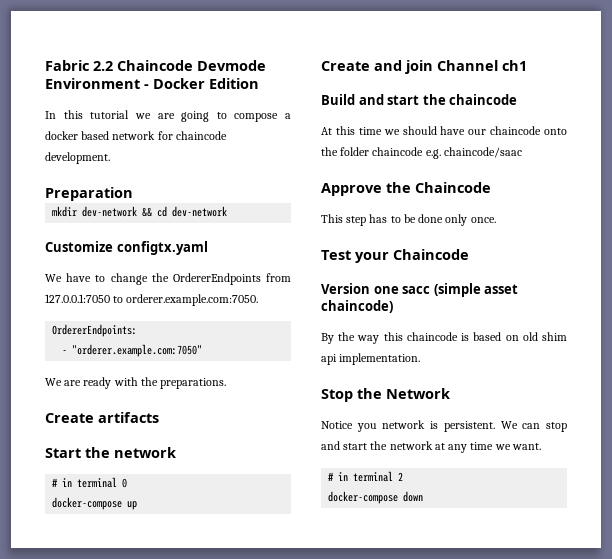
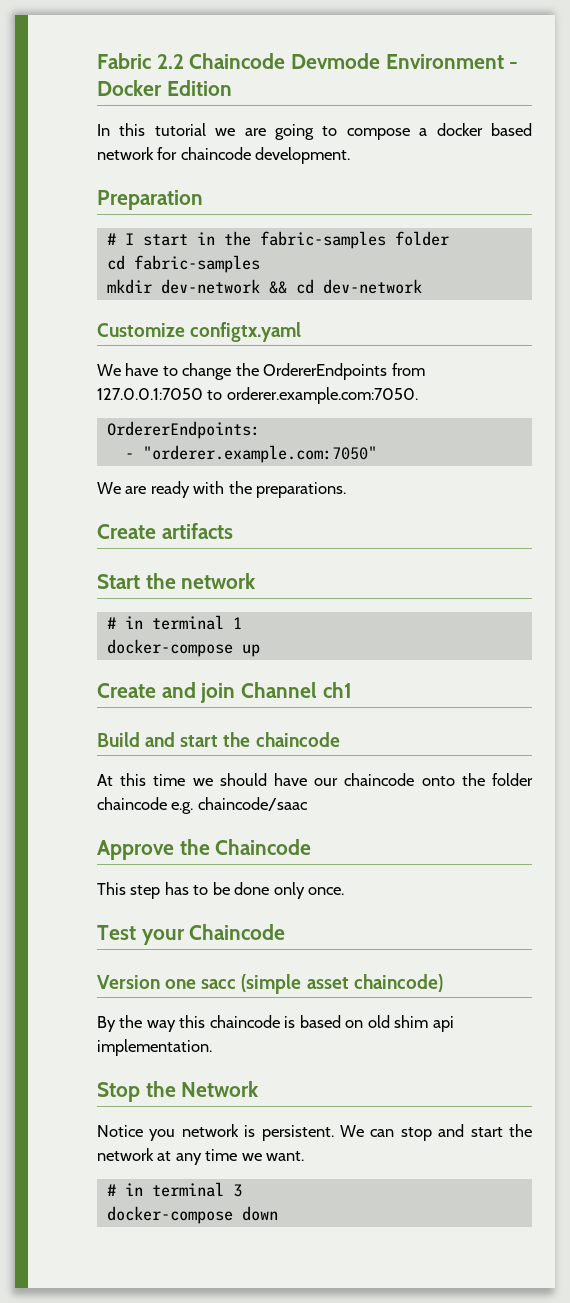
(133, 194) none -> [106,231,449,249] [106,255,260,273] // # I start in the fabric-samples folder // cd fabric-samples
[122,478,128,488] 0 -> [232,617,242,629] 1
[398,472,404,481] 2 -> [232,1184,242,1197] 3

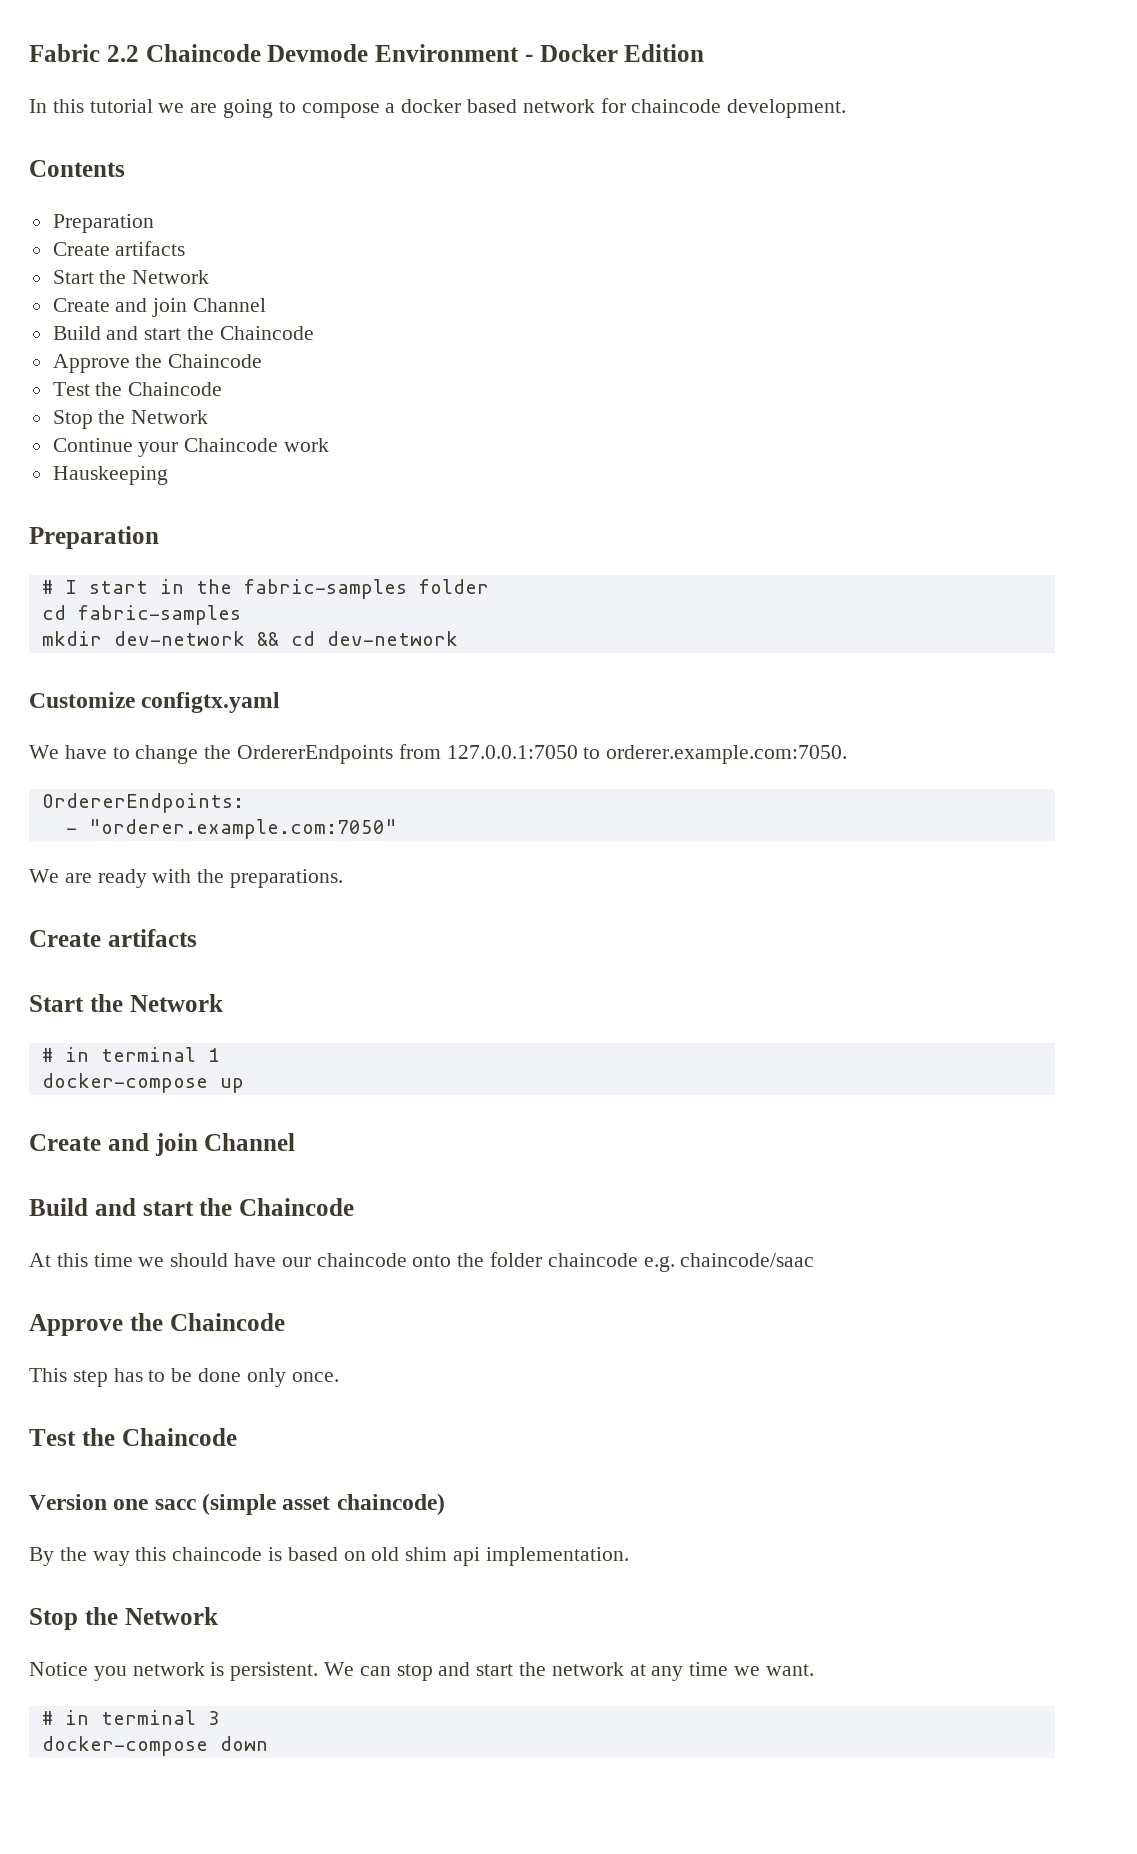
(351, 155) none -> [29,160,125,177] [52,214,154,233] [52,241,186,256] [52,270,210,284] [52,298,267,317] [52,326,314,340] [52,354,263,373] [52,382,223,396] [52,410,209,429] [52,438,330,457] [52,466,168,485] // Contents // Preparation // Create artifacts // Start the Network // Create and join Channel // Build and start the Chaincode // Approve the Chaincode // Test the Chaincode // Stop the Network // Continue your Chaincode work // Hauskeeping
[181,573,257,589] network -> [129,994,223,1012] Network
[322,682,352,698] [97,732,340,747] ch1 // Build and start the chaincode -> [29,1198,354,1216] // Build and start the Chaincode
[141,929,185,945] your -> [81,1428,115,1446] the

